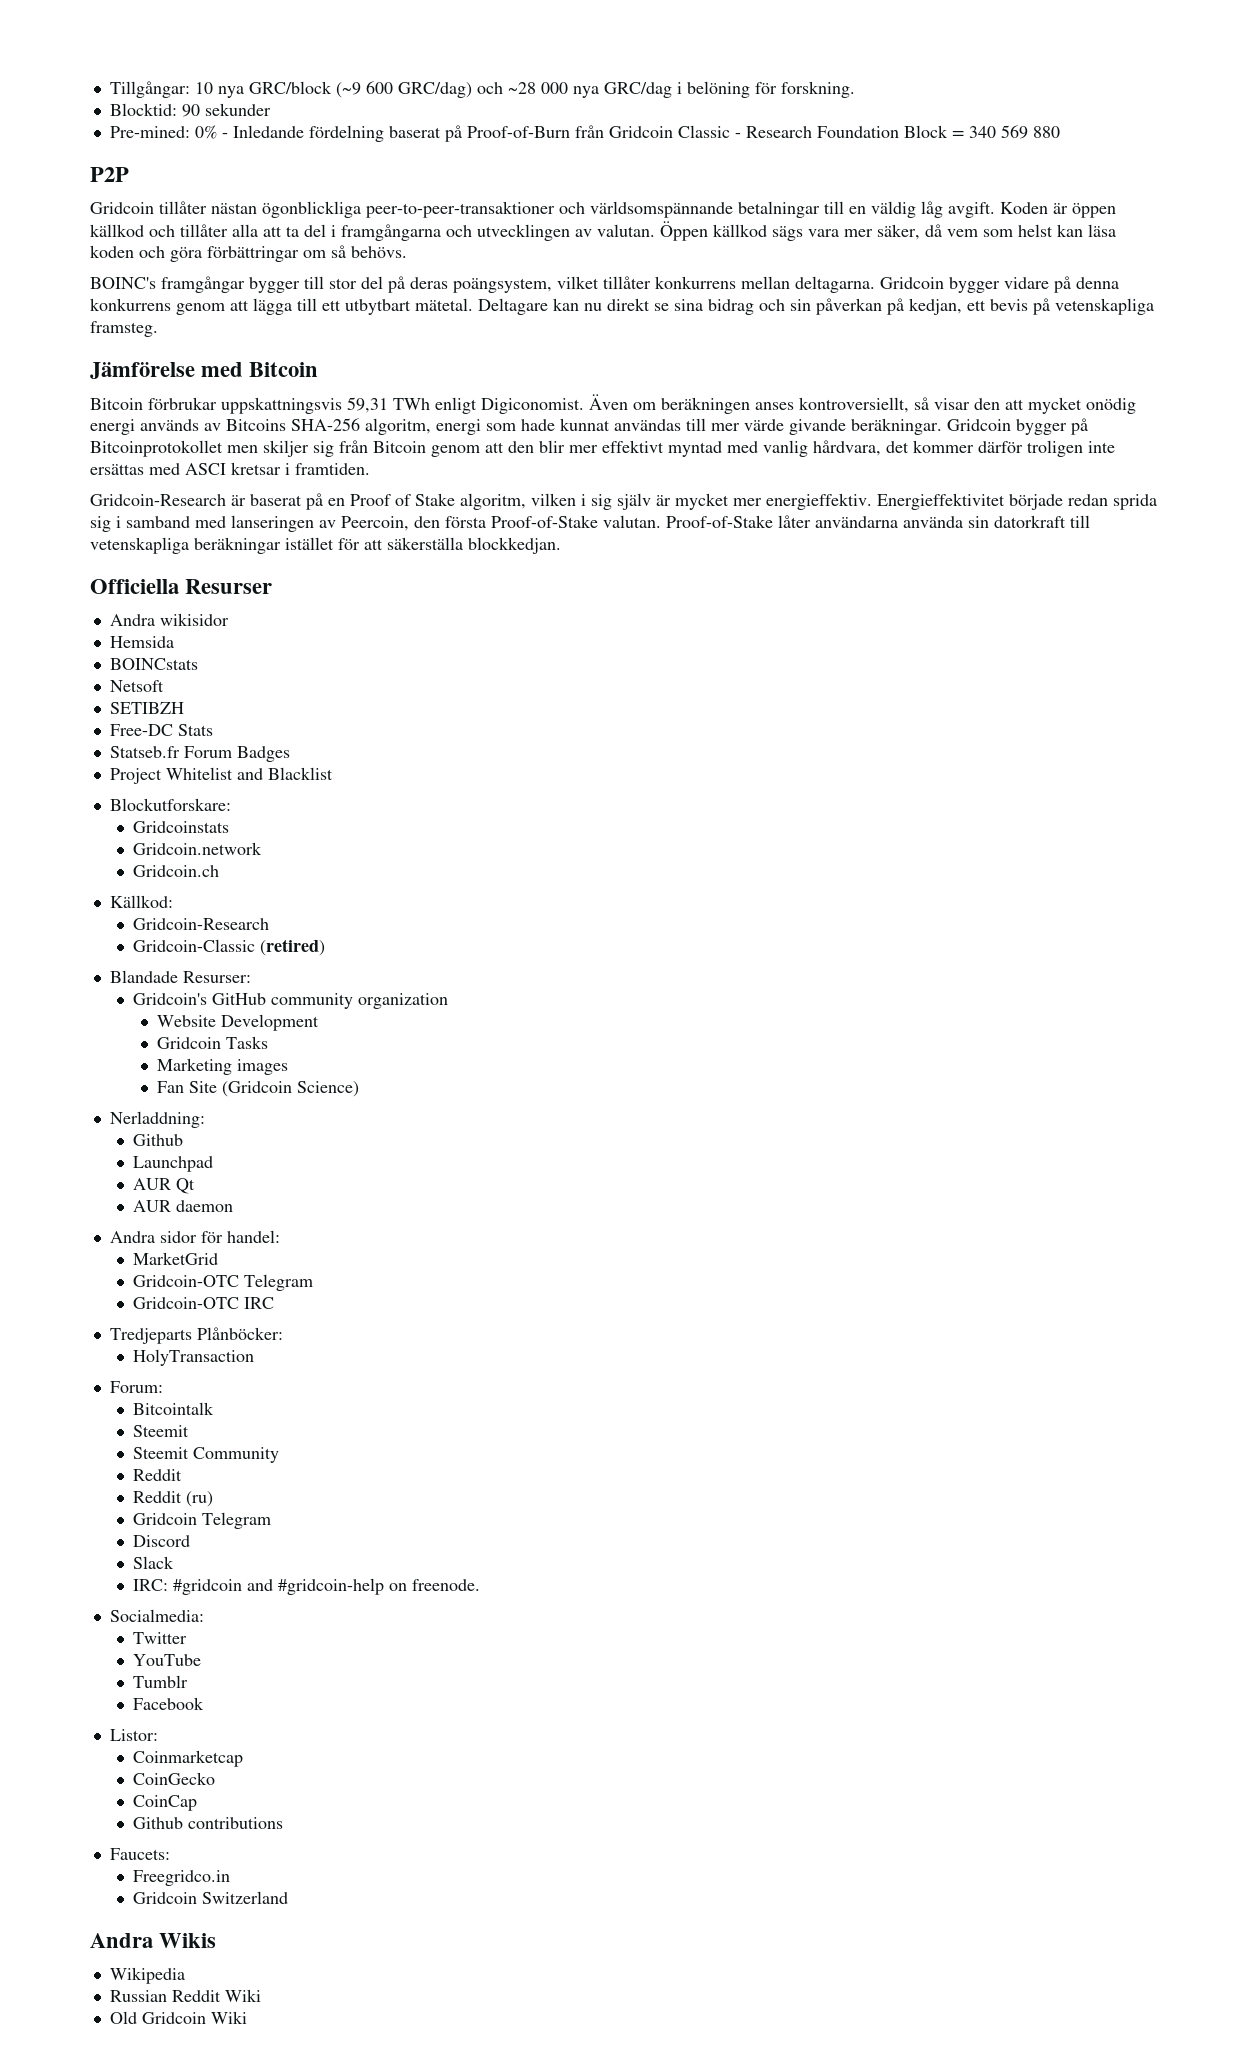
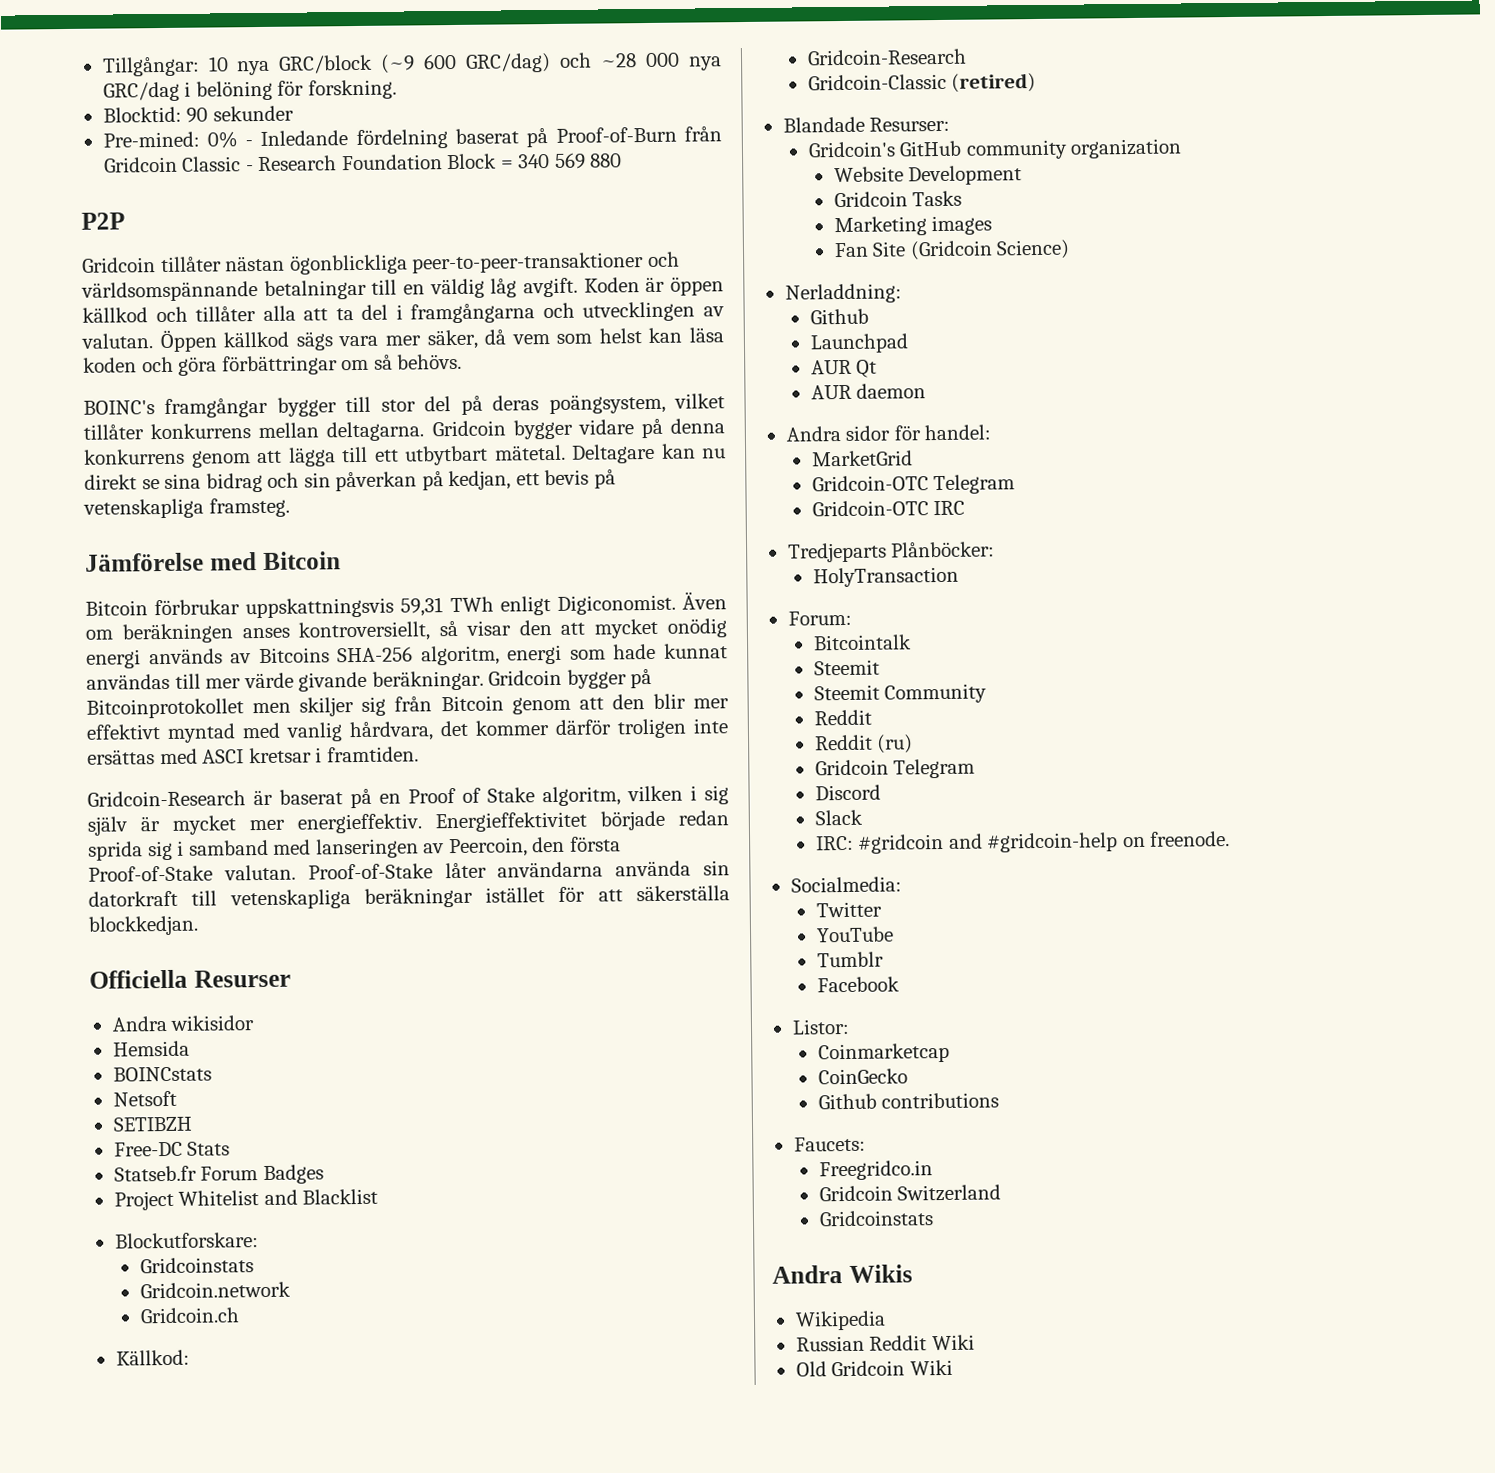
[133,1795,198,1811] // CoinCap -> (908, 1076) none
(289, 1897) none -> [818,1210,934,1227] // Gridcoinstats

